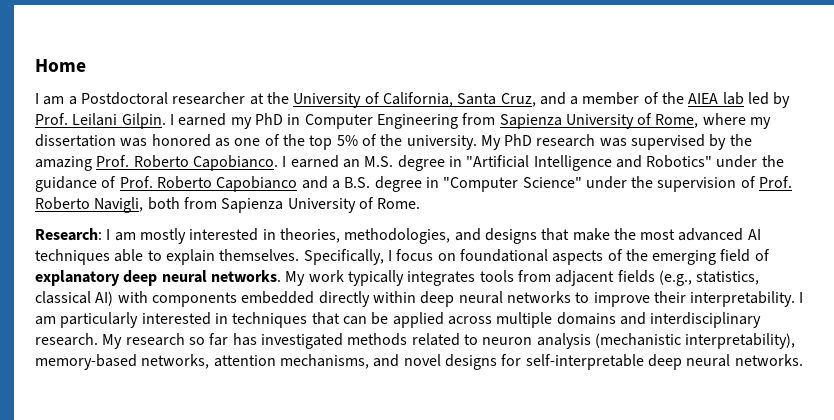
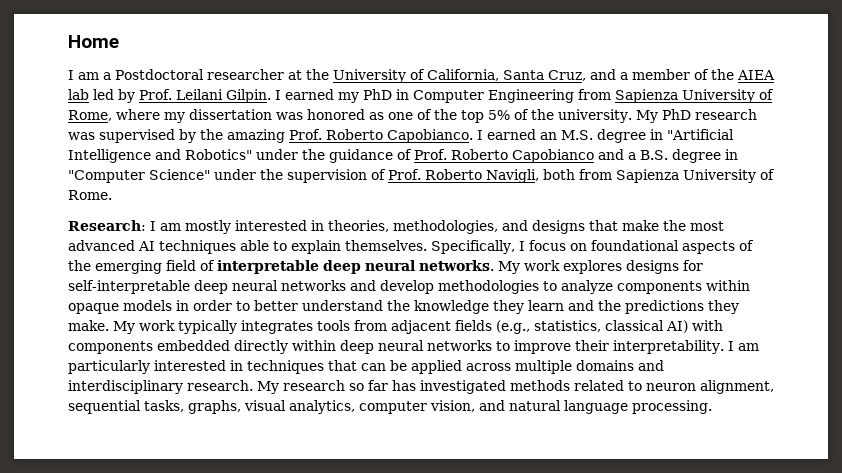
[35,270,120,286] explanatory -> [217,260,319,274] interpretable
(344, 276) none -> [563,260,703,274] [68,280,750,294] [68,300,739,314] [68,320,175,334] explores designs for self-interpretable deep neural networks and develop methodologies to analyze components within opaque models in order to better understand the knowledge they learn and the predictions they make. My work
[536,333,796,349] [35,354,803,370] analysis (mechanistic interpretability), memory-based networks, attention mechanisms, and novel designs for self-interpretable deep neural networks. -> [700,380,774,394] [68,400,712,414] alignment, sequential tasks, graphs, visual analytics, computer vision, and natural language processing.

